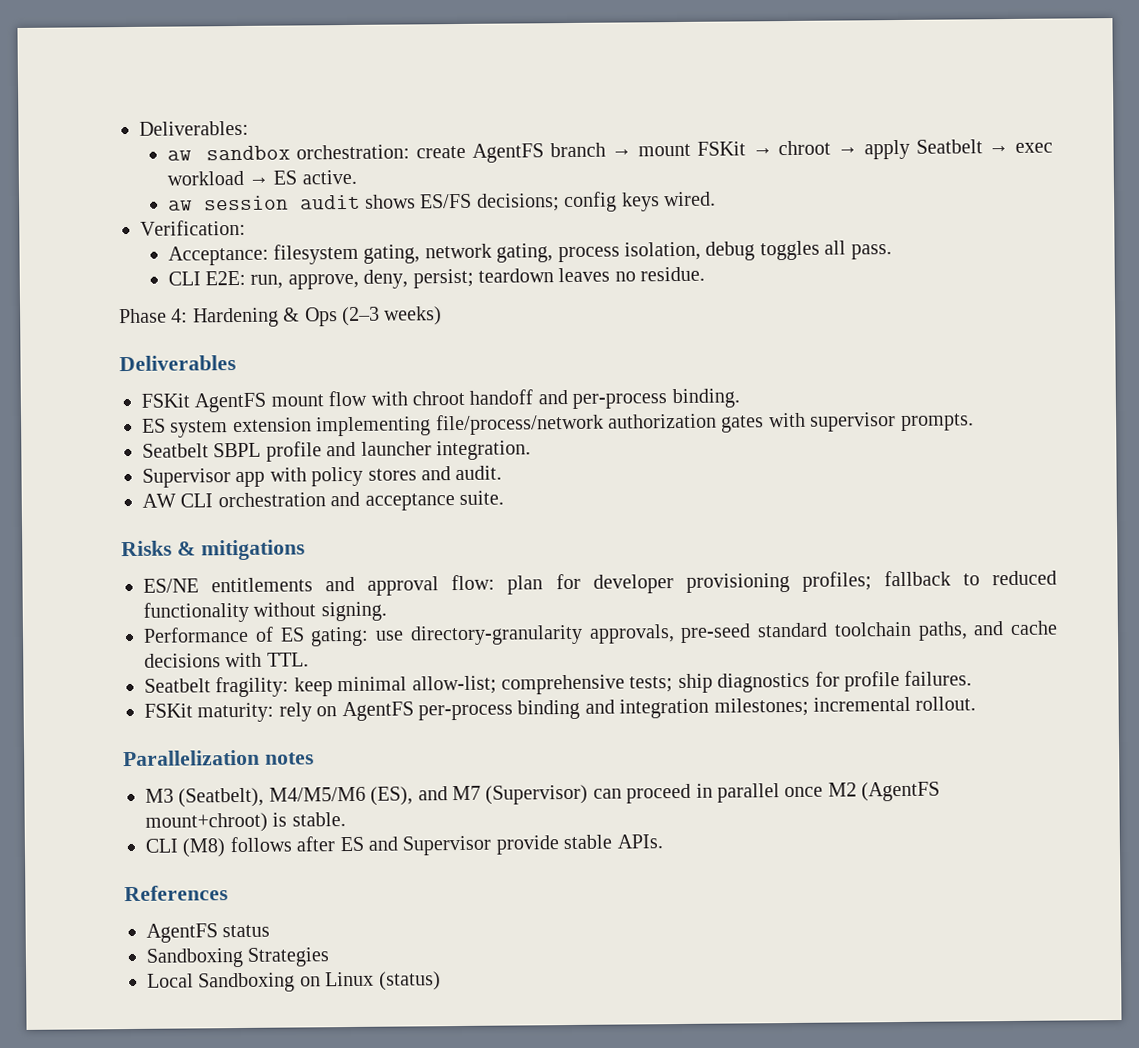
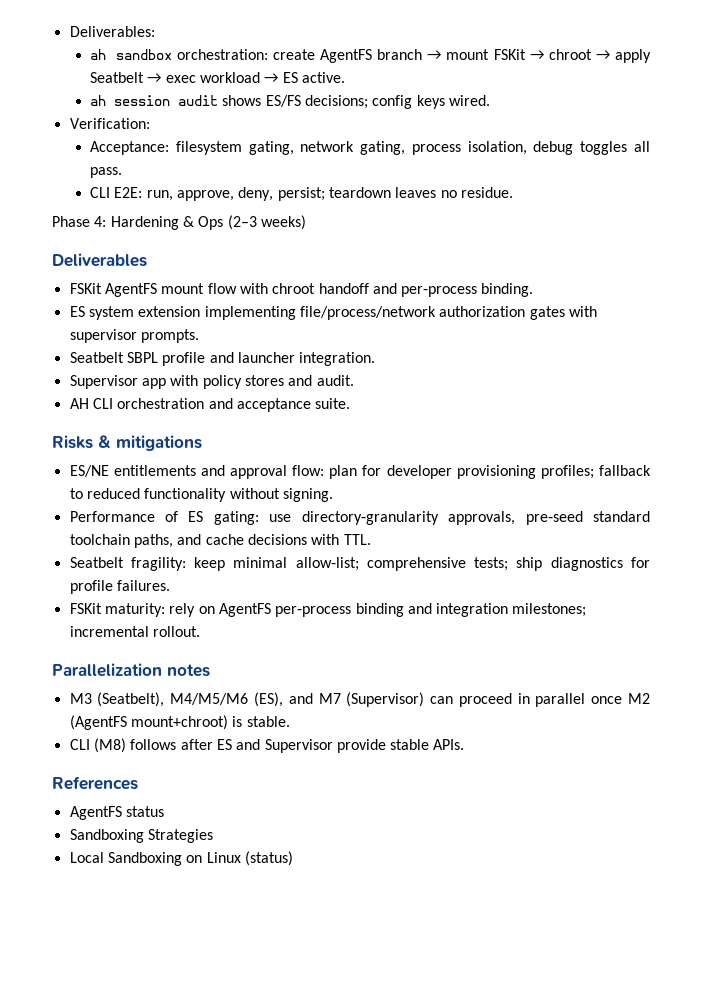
[166,150,192,161] aw -> [90,49,107,60] ah
[167,200,193,211] aw -> [90,95,107,106] ah
[142,493,176,508] AW -> [69,398,89,409] AH

